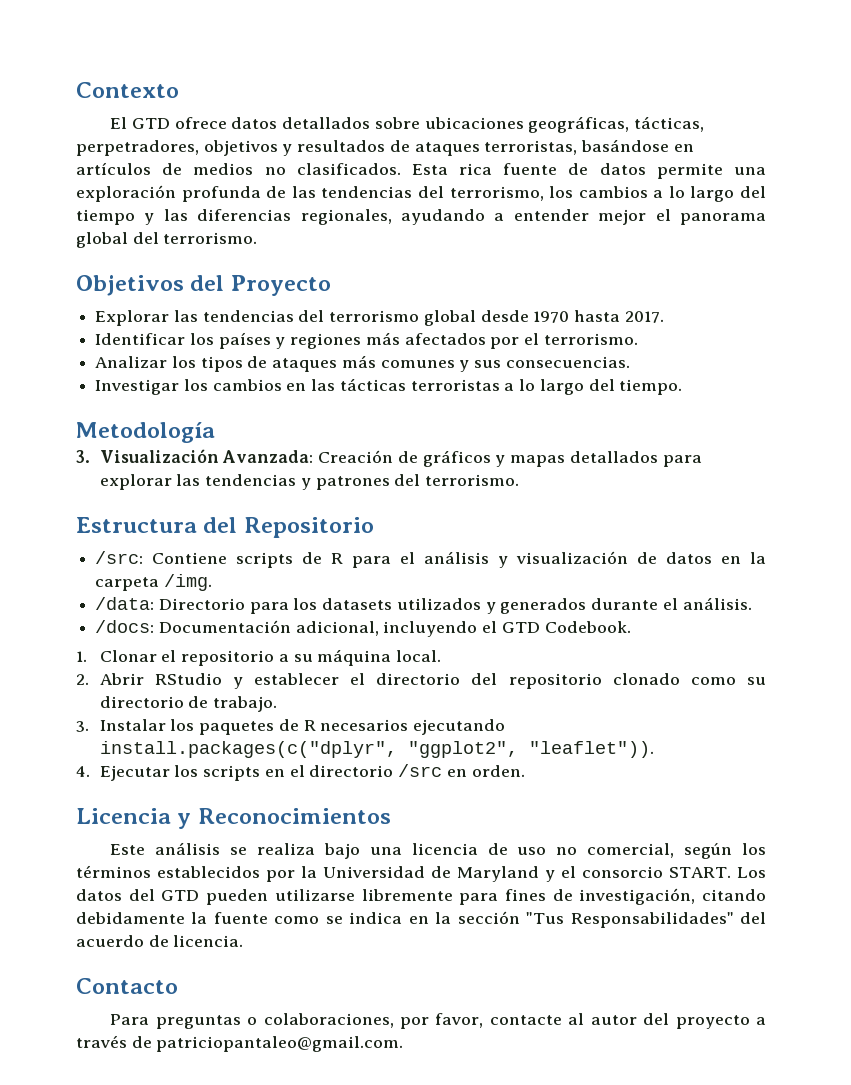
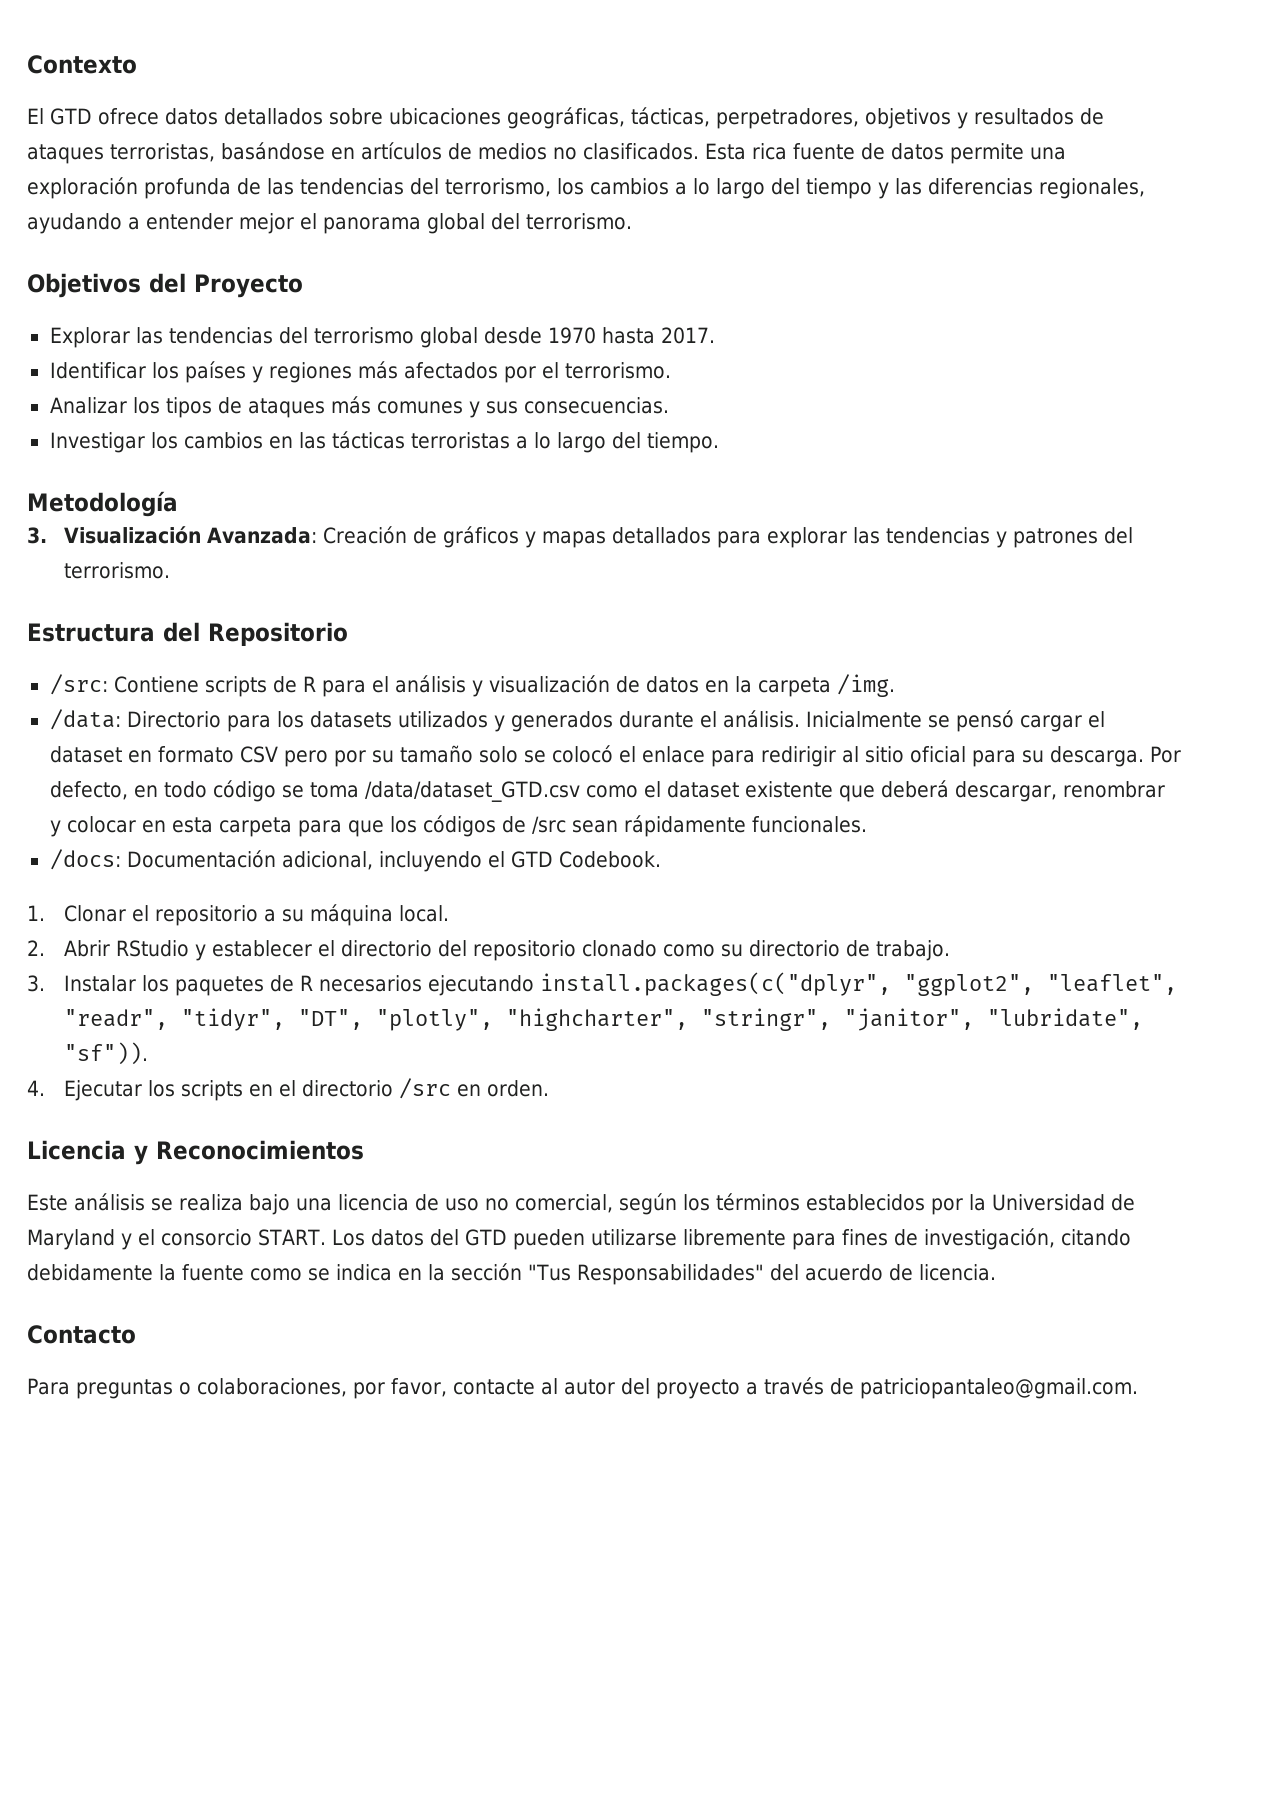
(752, 603) none -> [805,710,1105,732] [49,745,1181,767] [49,780,1165,802] [49,815,867,837] Inicialmente se pensó cargar el dataset en formato CSV pero por su tamaño solo se colocó el enlace para redirigir al sitio oficial para su descarga. Por defecto, en todo código se toma /data/dataset_GTD.csv como el dataset existente que deberá descargar, renombrar y colocar en esta carpeta para que los códigos de /src sean rápidamente funcionales.
[528,741,654,758] "leaflet")). -> [1046,974,1177,995] [63,1008,1143,1031] [63,1042,148,1065] "leaflet", "readr", "tidyr", "DT", "plotly", "highcharter", "stringr", "janitor", "lubridate", "sf")).

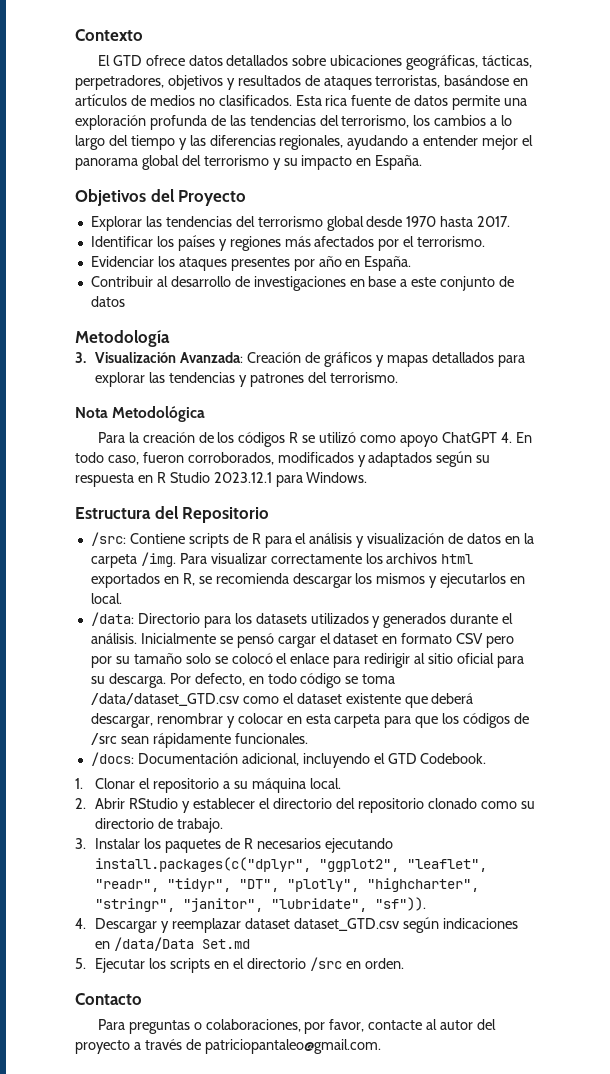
[526,213,632,230] terrorismo. -> [203,155,423,170] terrorismo y su impacto en España.
[49,396,669,418] [49,431,719,453] Analizar los tipos de ataques más comunes y sus consecuencias. // Investigar los cambios en las tácticas terroristas a lo largo del tiempo. -> [90,256,412,271] [90,276,515,291] [90,296,125,307] Evidenciar los ataques presentes por año en España. // Contribuir al desarrollo de investigaciones en base a este conjunto de datos
(170, 570) none -> [75,406,206,422] [97,432,532,447] [75,451,491,467] [75,472,368,487] // Nota Metodológica // Para la creación de los códigos R se utilizó como apoyo ChatGPT 4. En todo caso, fueron corroborados, modificados y adaptados según su respuesta en R Studio 2023.12.1 para Windows.
(895, 685) none -> [179,553,474,564] [90,573,526,588] [90,593,122,604] Para visualizar correctamente los archivos html exportados en R, se recomienda descargar los mismos y ejecutarlos en local.
(45, 1088) none -> [95,917,518,933] [95,937,251,951] [75,958,86,969] Descargar y reemplazar dataset dataset_GTD.csv según indicaciones en /data/Data Set.md // 5.
[27,1140,364,1165] [27,1193,1135,1215] [27,1228,1131,1250] [27,1263,996,1285] // Licencia y Reconocimientos // Este análisis se realiza bajo una licencia de uso no comercial, según los términos establecidos por la Universidad de Maryland y el consorcio START. Los datos del GTD pueden utilizarse libremente para fines de investigación, citando debidamente la fuente como se indica en la sección "Tus Responsabilidades" del acuerdo de licencia. -> (404, 963) none

